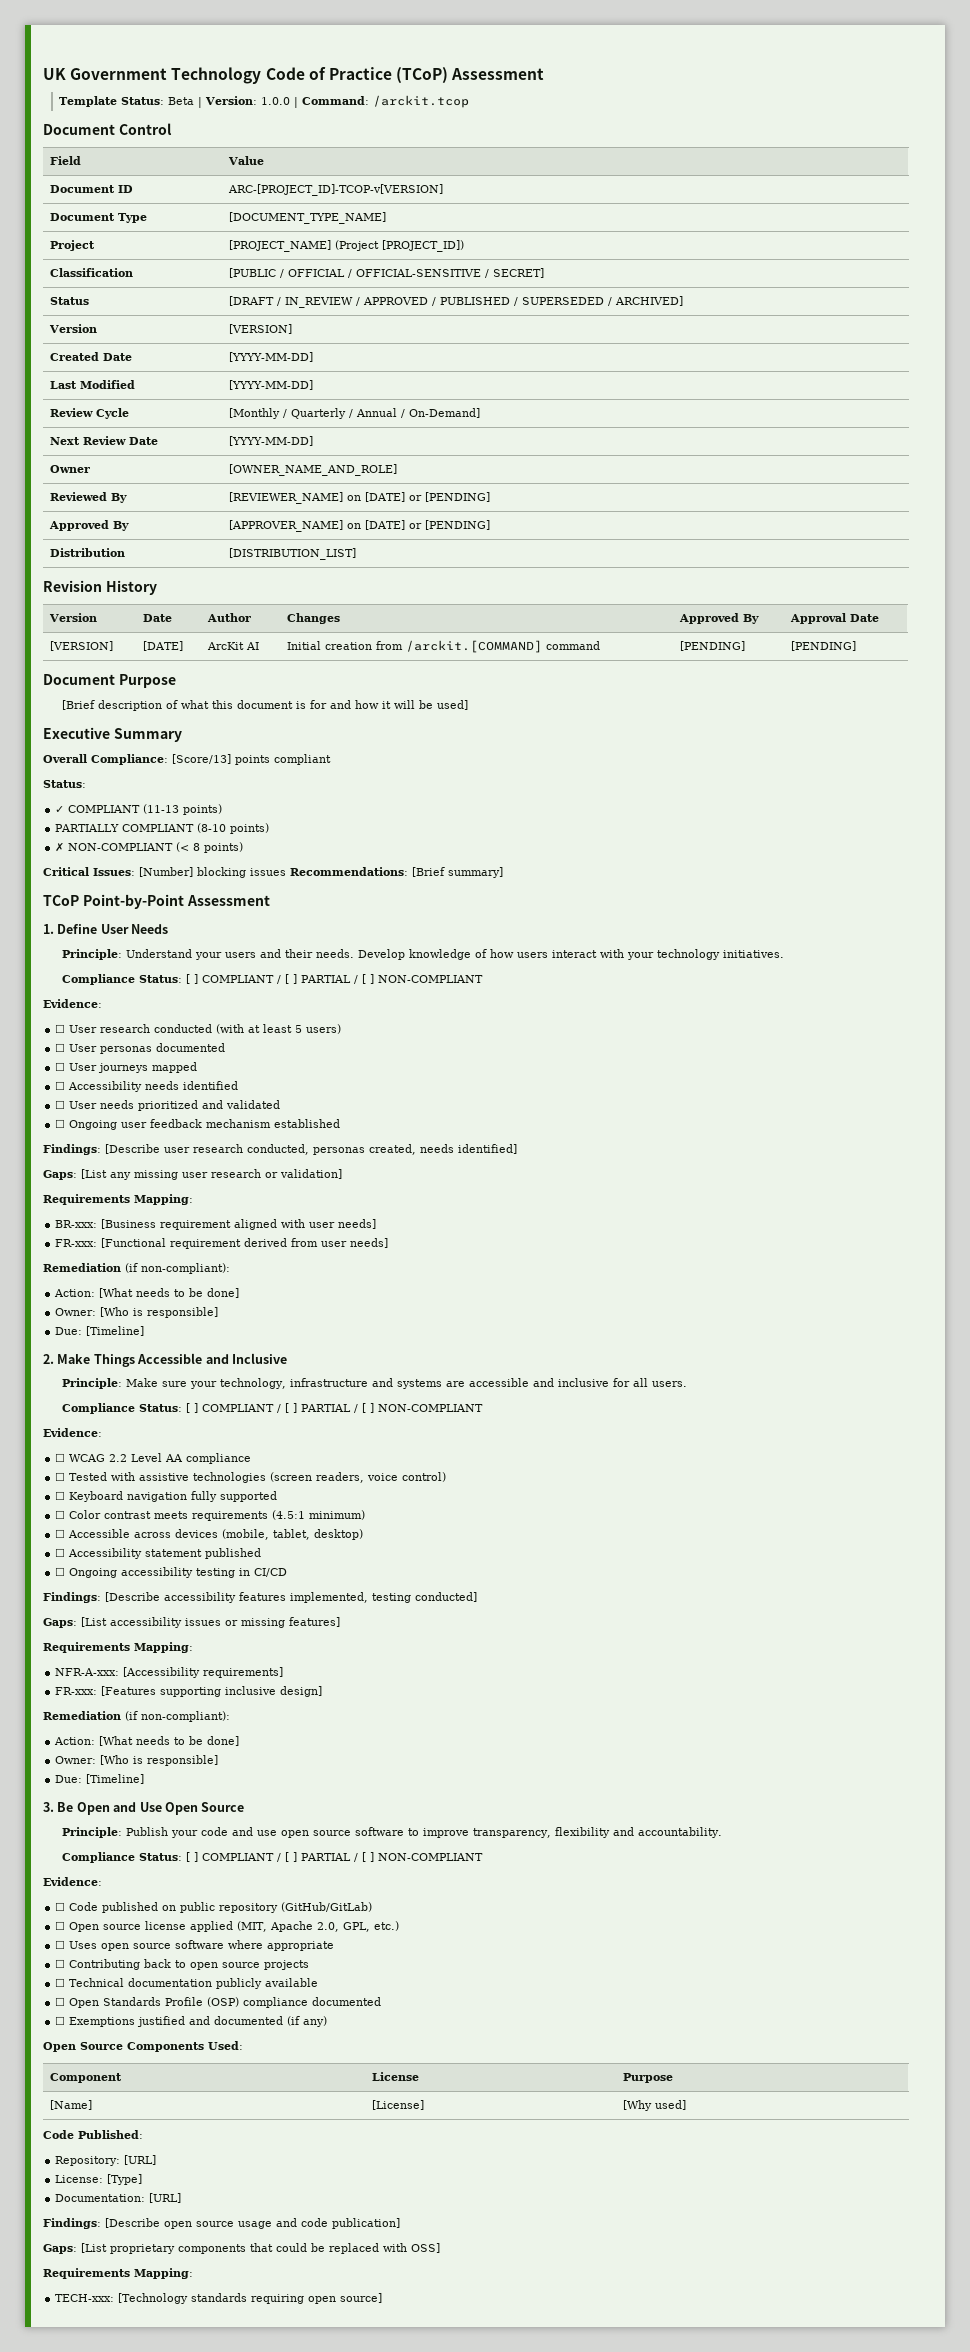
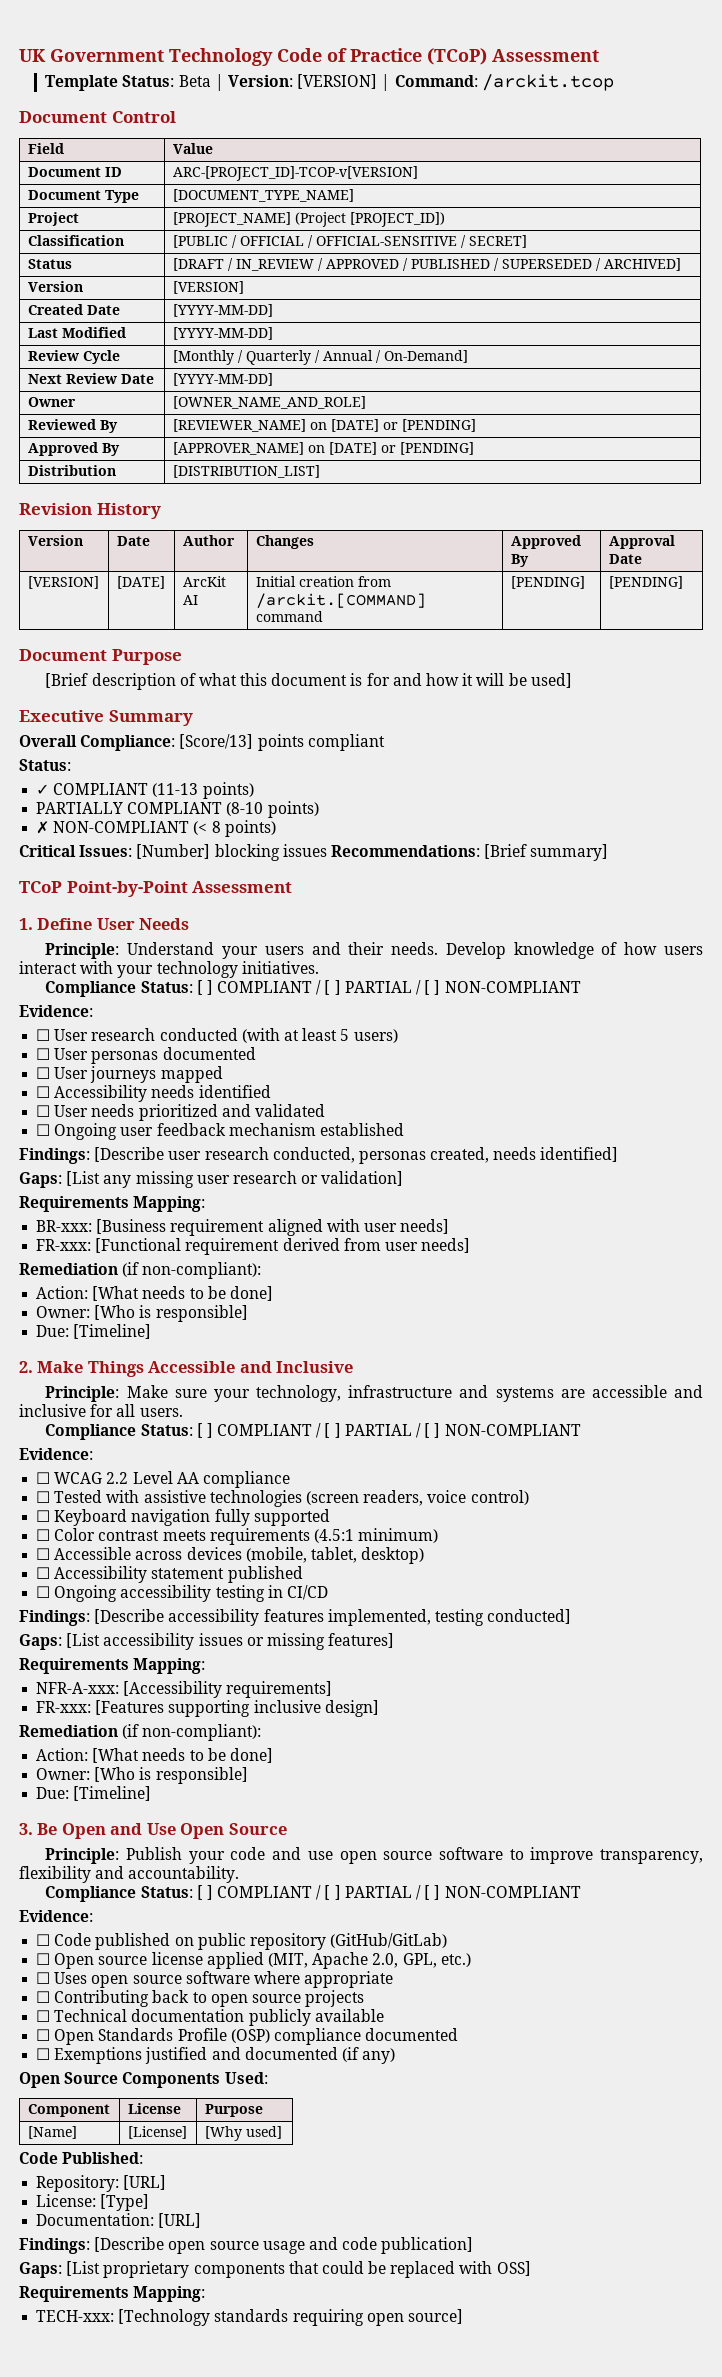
[261,97,291,105] 1.0.0 -> [297,74,378,89] [VERSION]

